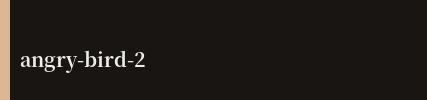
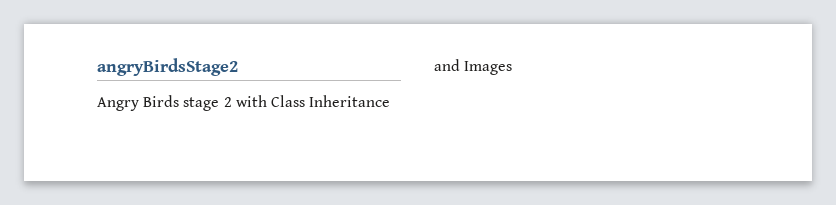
[20,50,146,73] angry-bird-2 -> [97,58,238,76] [97,95,391,111] [434,59,513,75] angryBirdsStage2 // Angry Birds stage 2 with Class Inheritance and Images

